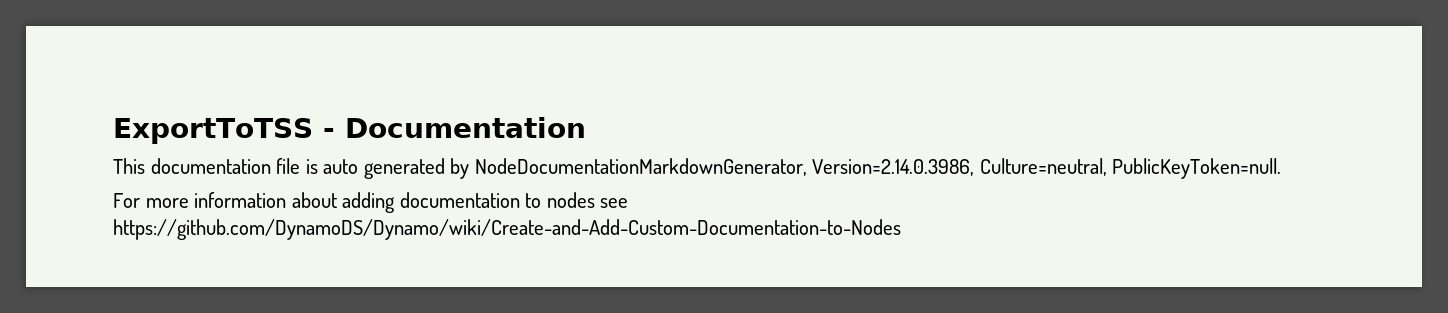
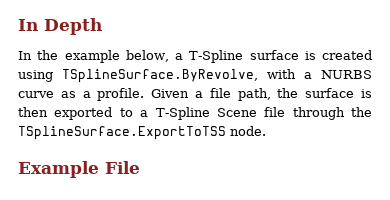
[113,117,586,144] [113,158,1282,179] [113,192,629,213] [113,219,901,240] ExportToTSS - Documentation // This documentation file is auto generated by NodeDocumentationMarkdownGenerator, Version=2.14.0.3986, Culture=neutral, PublicKeyToken=null. // For more information about adding documentation to nodes see https://github.com/DynamoDS/Dynamo/wiki/Create-and-Add-Custom-Documentation-to-Nodes -> [18,18,102,35] [18,50,372,63] [18,69,372,83] [18,88,373,101] [18,107,372,120] [18,126,266,140] [18,161,140,178] In Depth // In the example below, a T-Spline surface is created using TSplineSurface.ByRevolve, with a NURBS curve as a profile. Given a file path, the surface is then exported to a T-Spline Scene file through the TSplineSurface.ExportToTSS node. // Example File

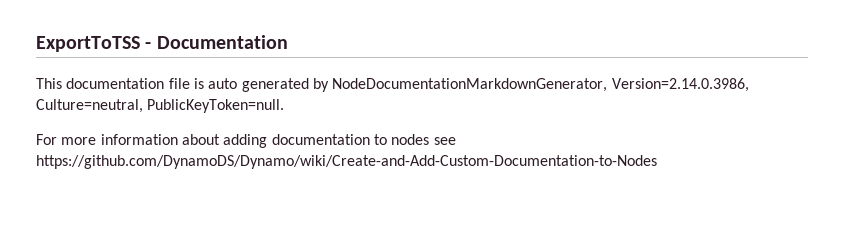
[18,18,102,35] [18,50,372,63] [18,69,372,83] [18,88,373,101] [18,107,372,120] [18,126,266,140] [18,161,140,178] In Depth // In the example below, a T-Spline surface is created using TSplineSurface.ByRevolve, with a NURBS curve as a profile. Given a file path, the surface is then exported to a T-Spline Scene file through the TSplineSurface.ExportToTSS node. // Example File -> [36,35,288,52] [36,78,749,92] [36,99,285,113] [36,134,456,148] [36,155,657,169] ExportToTSS - Documentation // This documentation file is auto generated by NodeDocumentationMarkdownGenerator, Version=2.14.0.3986, Culture=neutral, PublicKeyToken=null. // For more information about adding documentation to nodes see https://github.com/DynamoDS/Dynamo/wiki/Create-and-Add-Custom-Documentation-to-Nodes

